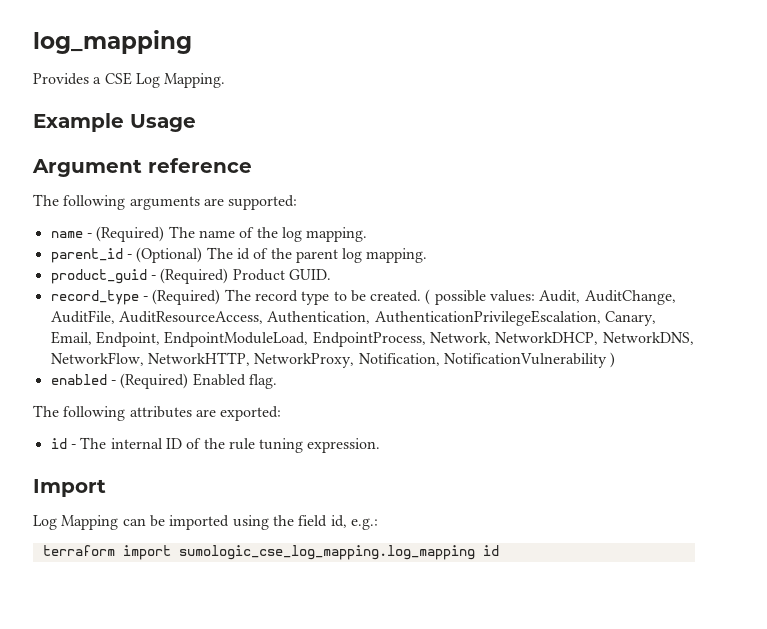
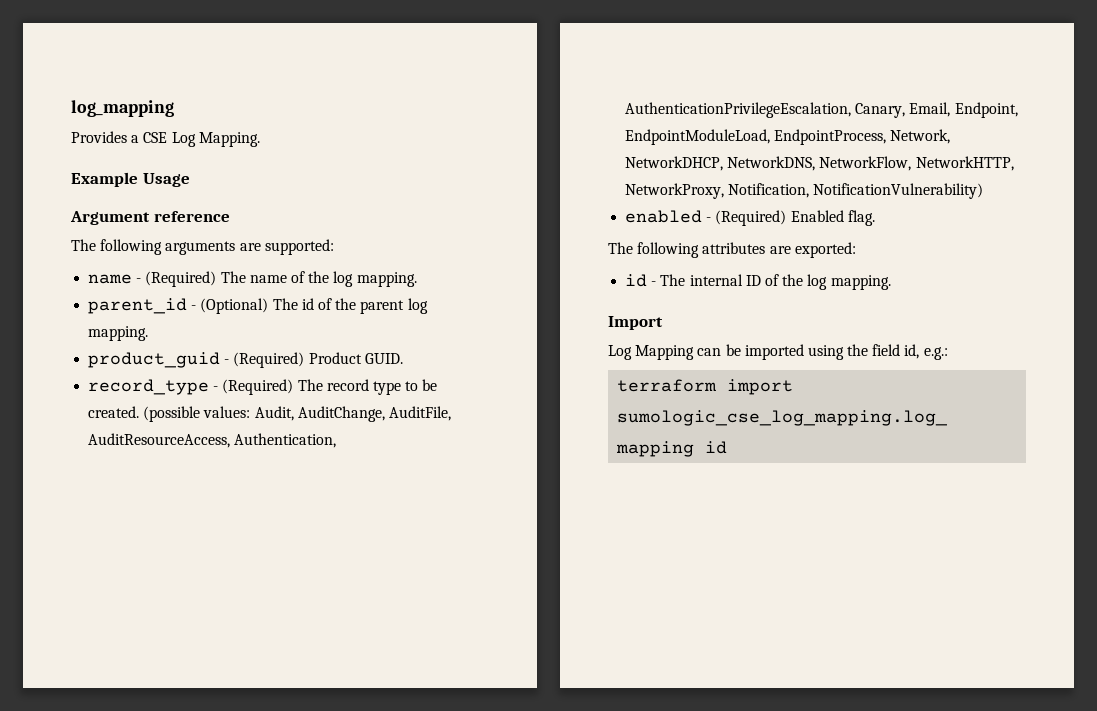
[425,289,486,305] ( possible -> [143,406,201,422] (possible
[443,352,616,368] NotificationVulnerability ) -> [813,183,984,199] NotificationVulnerability)
[228,438,381,453] rule tuning expression. -> [807,274,891,290] log mapping.

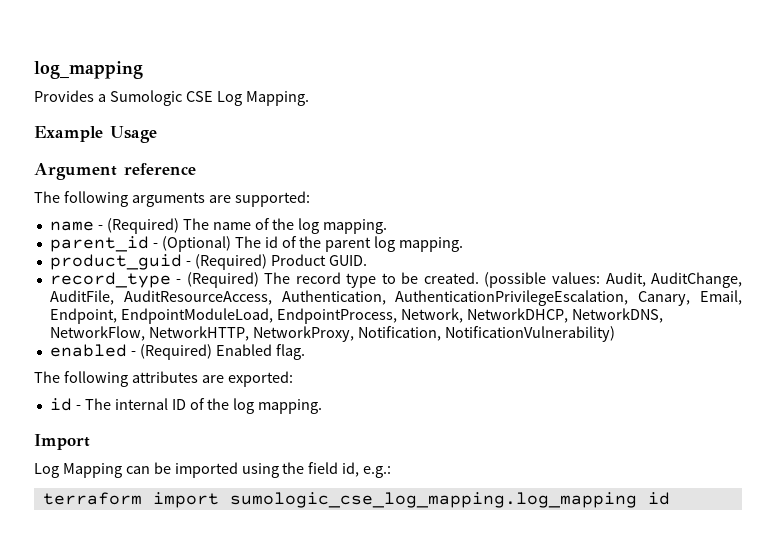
(140, 139) none -> [109,90,182,106] Sumologic

